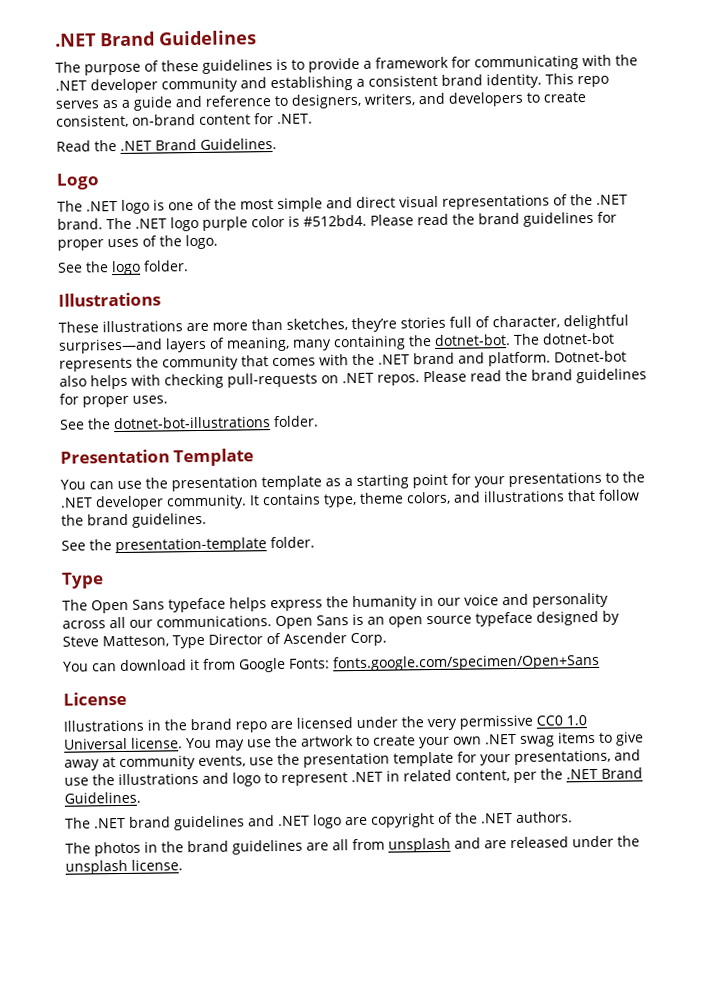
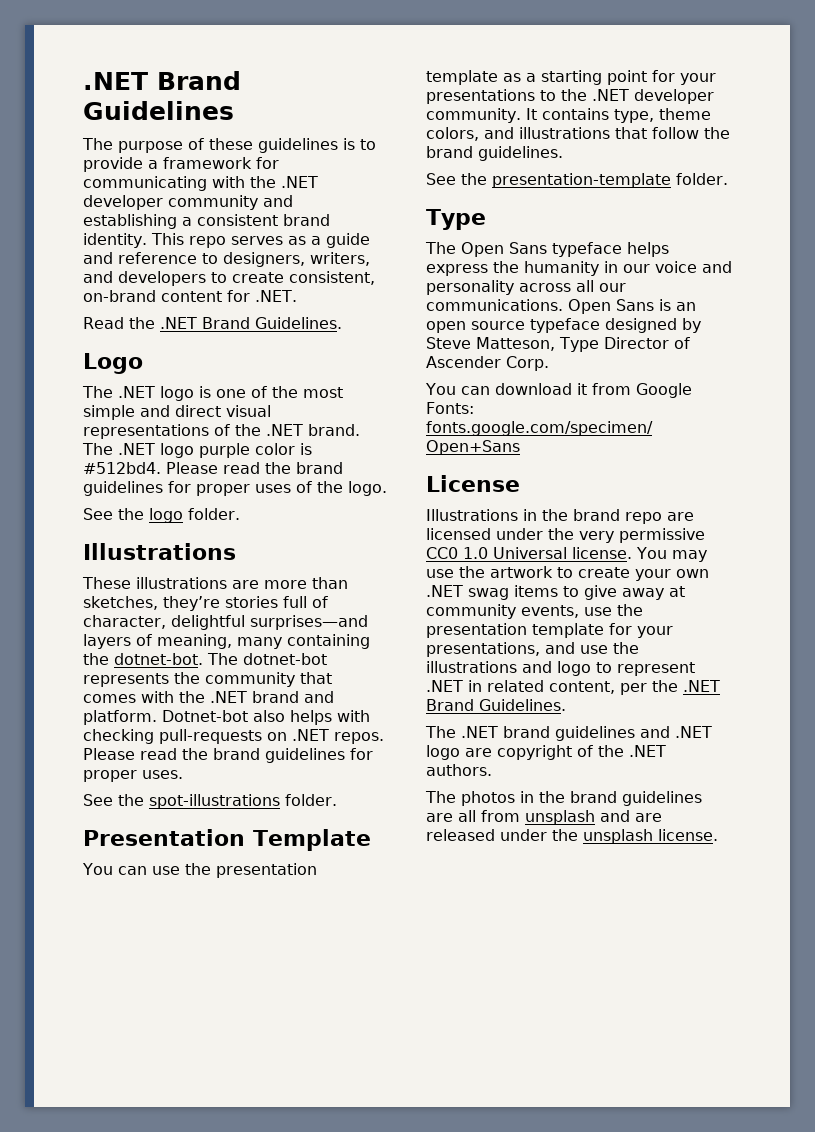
[113,416,271,430] dotnet-bot-illustrations -> [149,794,280,809] spot-illustrations

